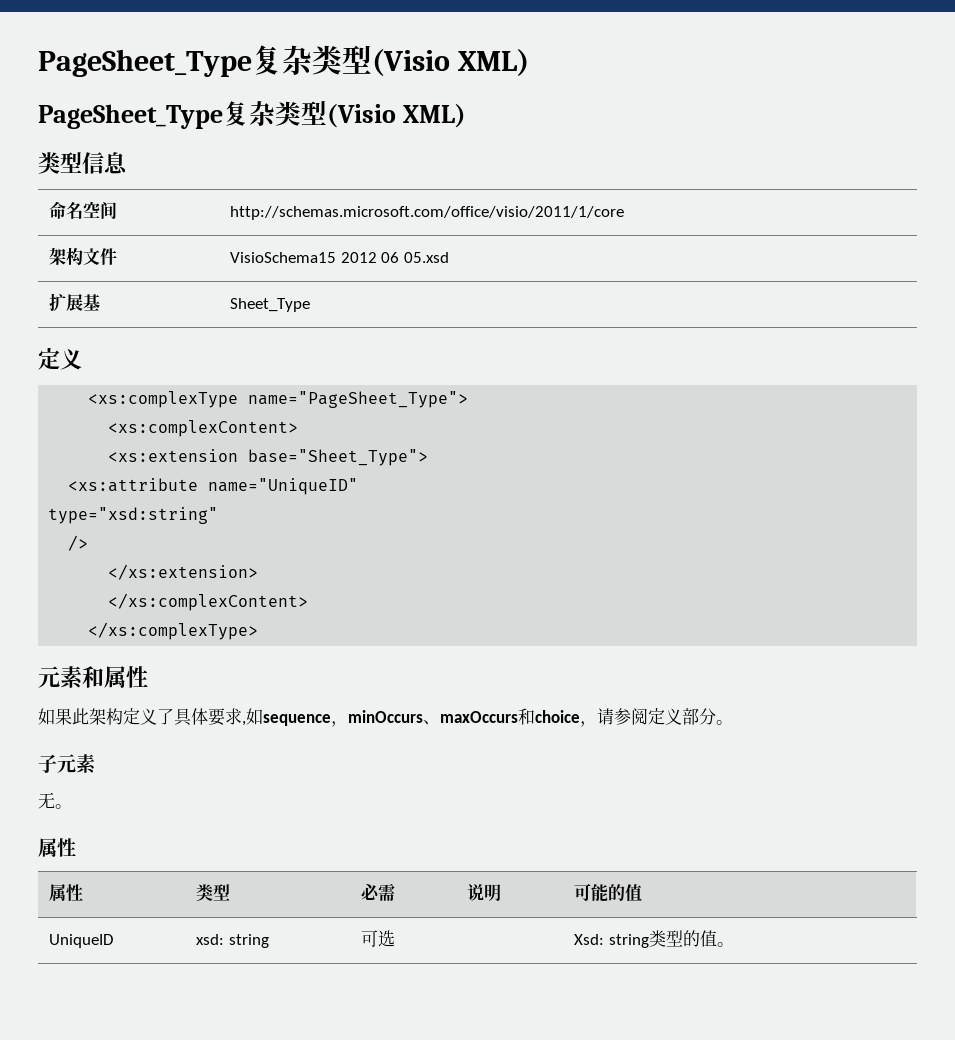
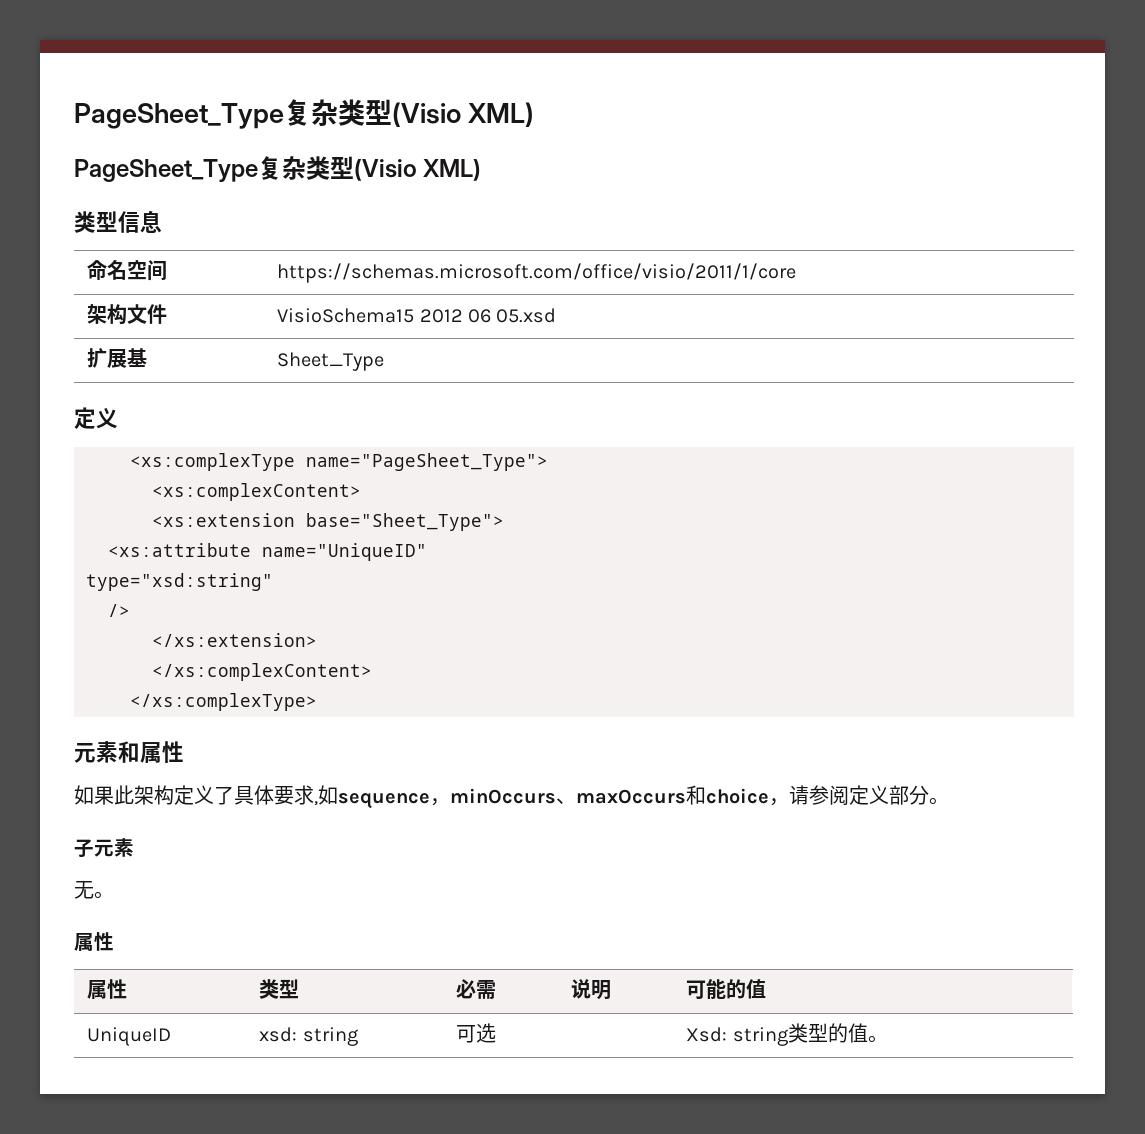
[229,206,624,220] http://schemas.microsoft.com/office/visio/2011/1/core -> [277,263,797,283] https://schemas.microsoft.com/office/visio/2011/1/core

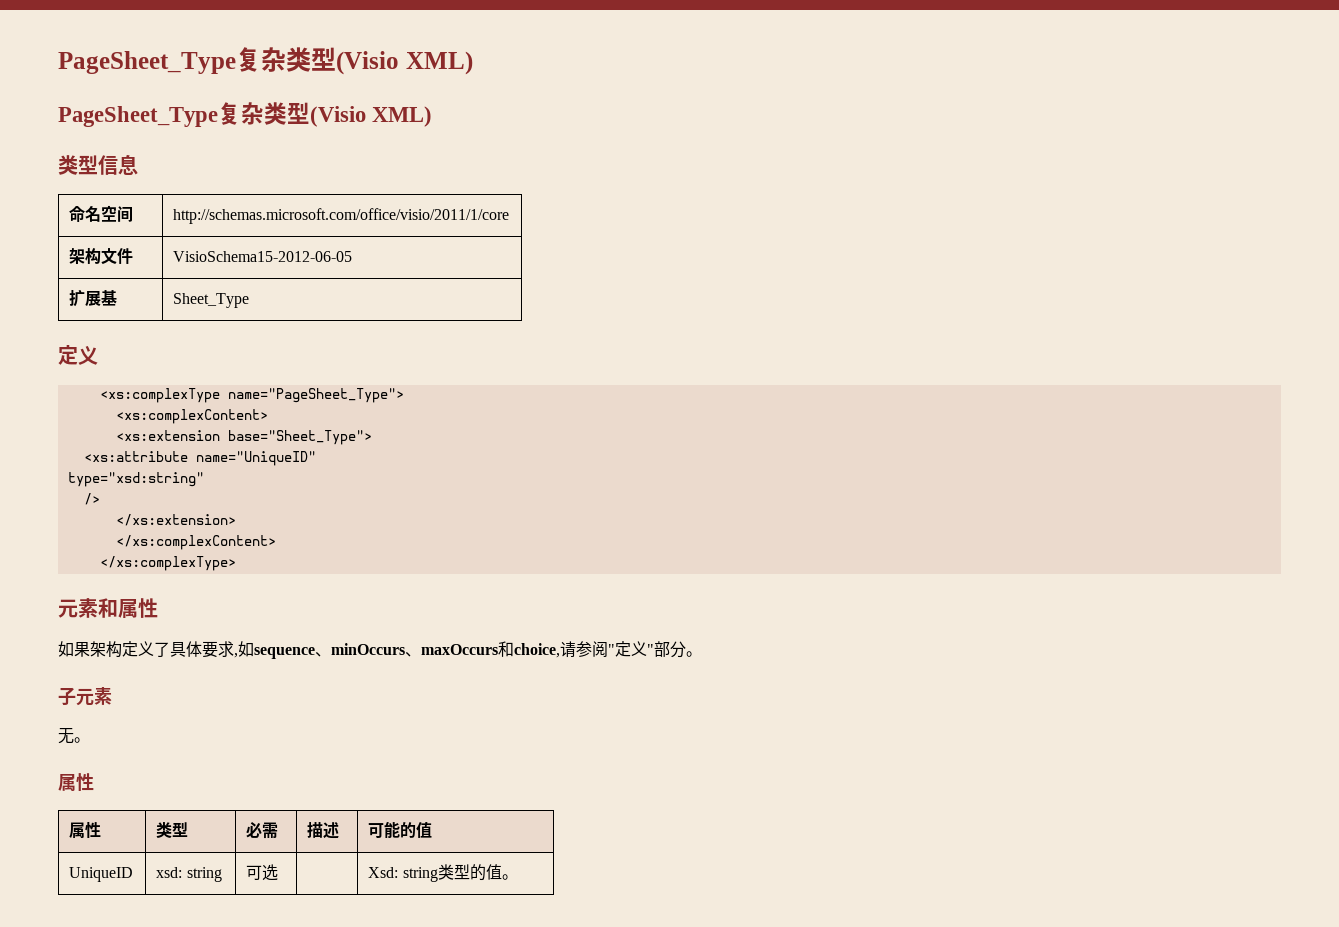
[277,263,797,283] https://schemas.microsoft.com/office/visio/2011/1/core -> [173,208,510,224] http://schemas.microsoft.com/office/visio/2011/1/core
[277,308,557,323] VisioSchema15 2012 06 05.xsd -> [173,251,353,262] VisioSchema15-2012-06-05
[114,785,134,805] 此 -> (90, 649) none
[430,798,450,806] ， -> [315,652,331,657] 、
[706,785,889,806] choice，请参阅定义 -> [514,641,654,658] choice,请参阅"定义"
[571,979,612,1000] 说明 -> [307,822,340,839] 描述

